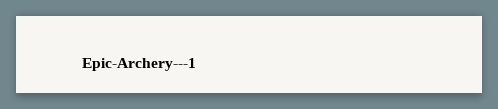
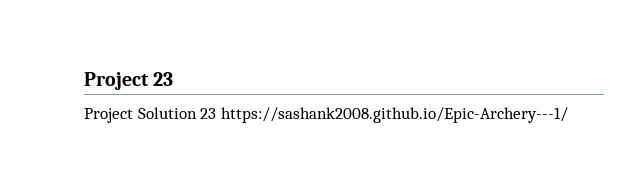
[82,58,196,71] Epic-Archery---1 -> [84,72,174,90] [84,107,568,123] Project 23 // Project Solution 23 https://sashank2008.github.io/Epic-Archery---1/

